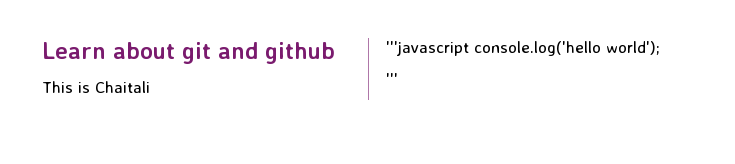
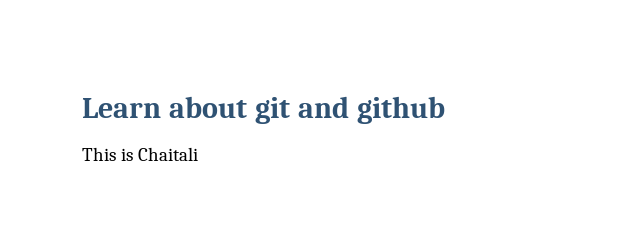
[386,41,660,56] [386,73,398,85] // '''javascript console.log('hello world'); // ''' -> (199, 154) none

